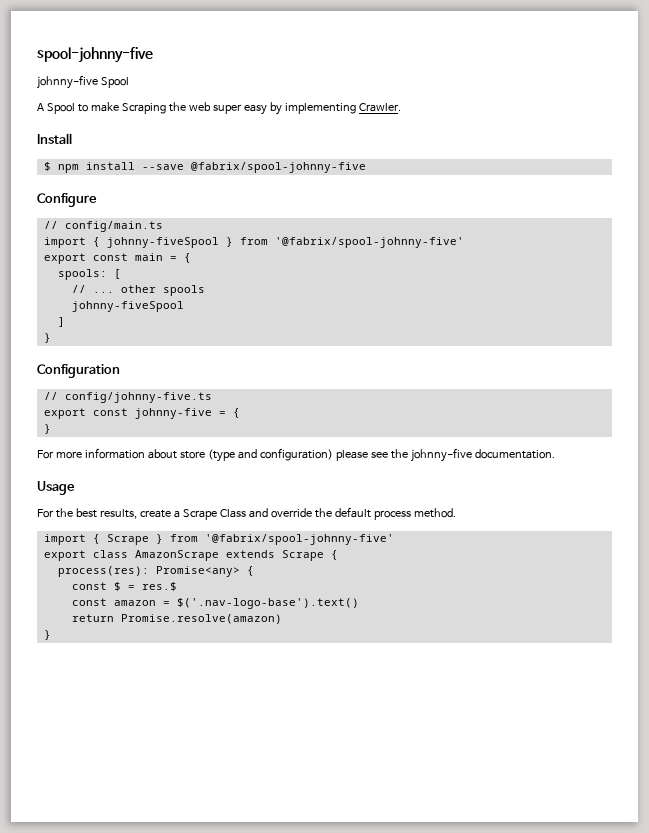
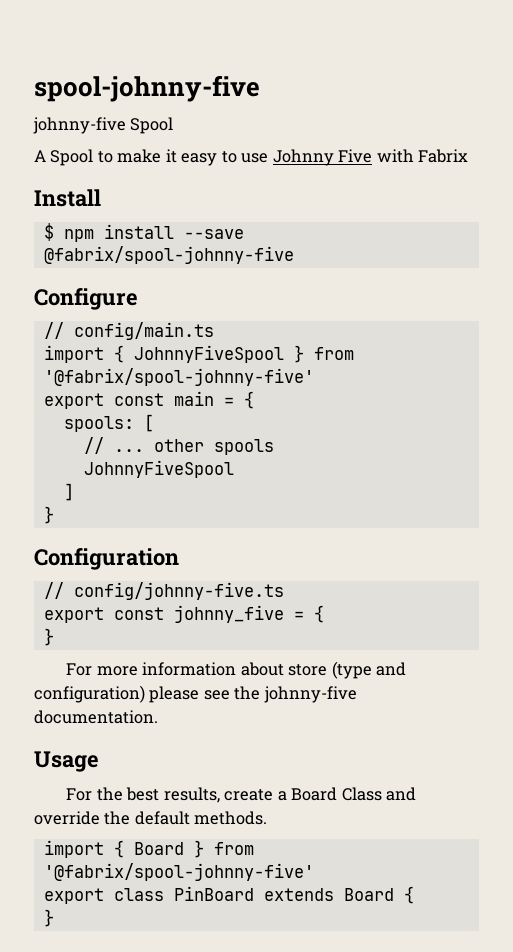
[121,102,401,115] Scraping the web super easy by implementing Crawler. -> [165,149,469,166] it easy to use Johnny Five with Fabrix
[106,237,219,248] johnny-fiveSpool -> [133,345,284,363] JohnnyFiveSpool
[71,301,184,312] johnny-fiveSpool -> [83,460,234,478] JohnnyFiveSpool
[134,408,212,419] johnny-five -> [173,605,284,623] johnny_five
[182,509,217,520] Scrape -> [291,787,338,801] Board
[373,508,456,520] [43,534,149,545] process method. // import { Scrape -> [194,811,268,825] [43,840,184,858] methods. // import { Board
[134,550,338,561] [57,566,254,577] [71,582,177,591] [71,598,359,609] [71,614,282,624] AmazonScrape extends Scrape { // process(res): Promise<any> { // const $ = res.$ // const amazon = $('.nav-logo-base').text() // return Promise.resolve(amazon) -> [173,886,414,904] PinBoard extends Board {

